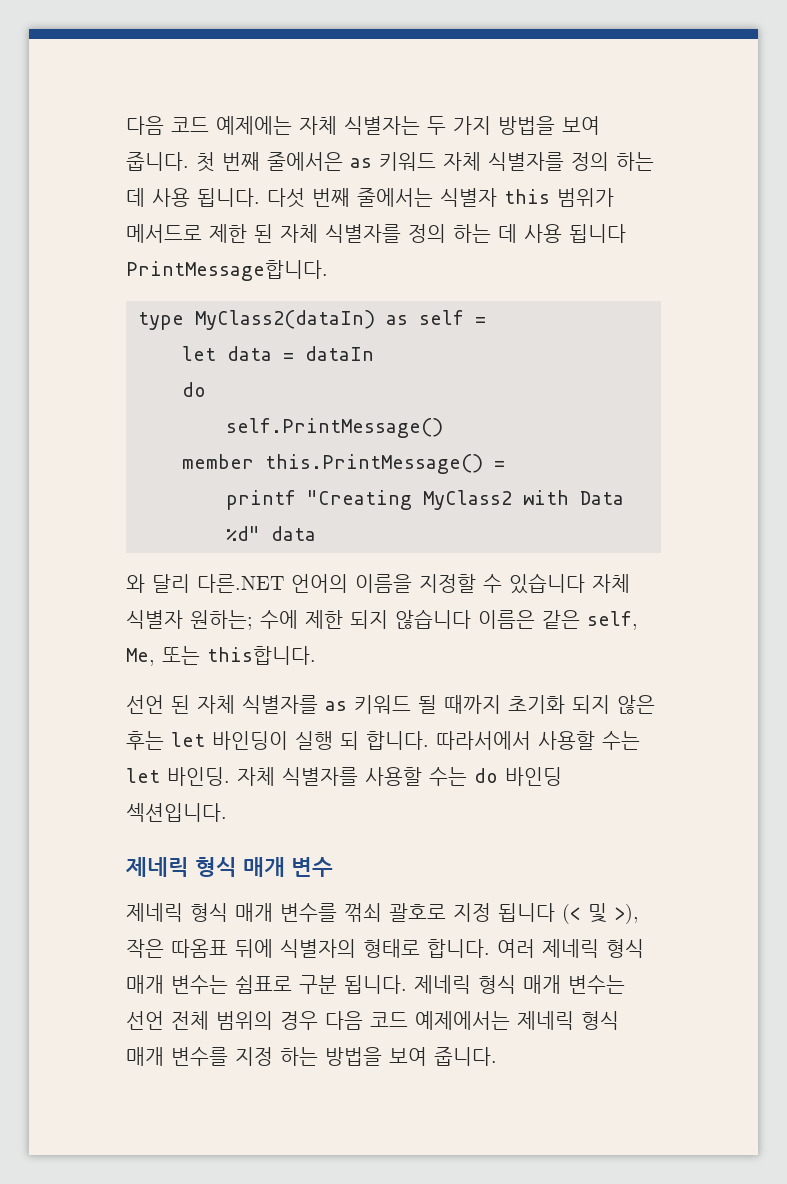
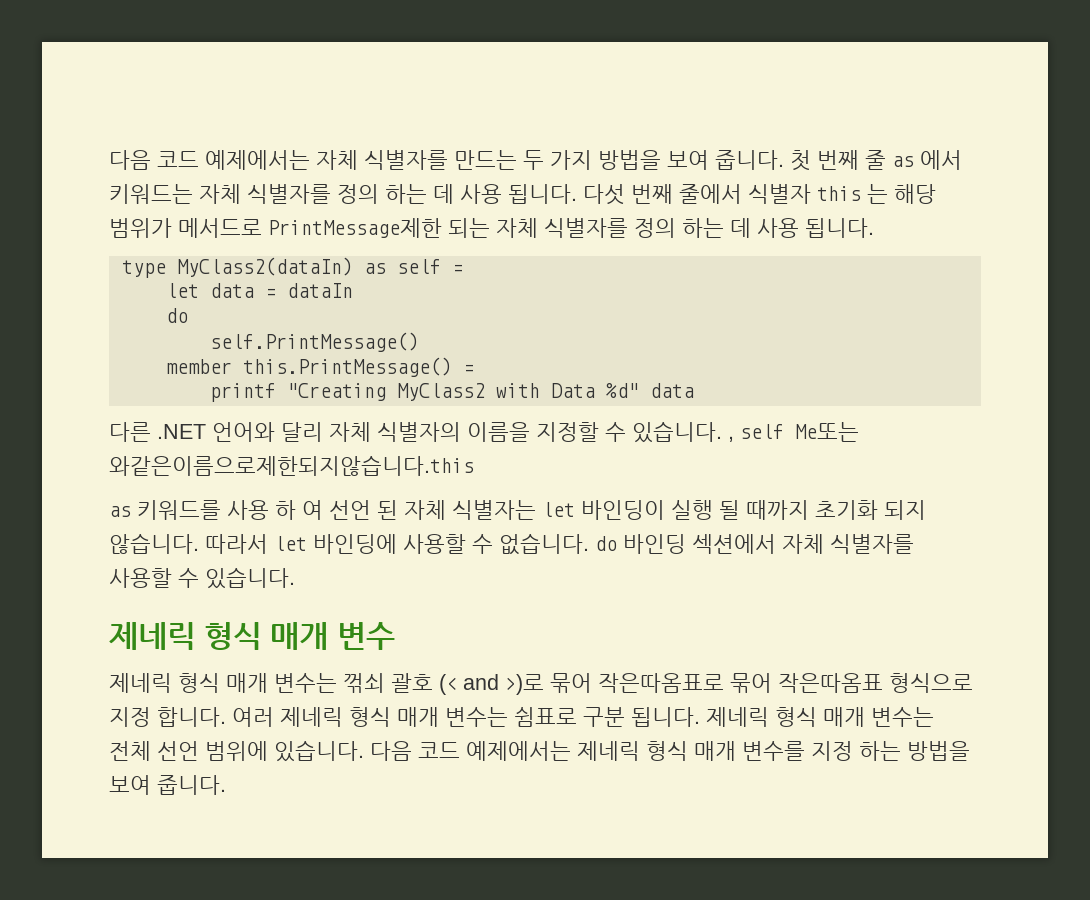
[126,116,420,135] 다음 코드 예제에는 자체 식별자는 -> [109,150,517,170] 다음 코드 예제에서는 자체 식별자를 만드는
[267,152,436,171] 줄에서은 as 키워드 -> [865,150,962,170] [109,184,193,204] 줄 as 에서 키워드는
[357,188,433,207] 줄에서는 -> [679,184,742,204] 줄에서
[557,188,614,207] [126,224,626,243] [126,260,328,281] 범위가 메서드로 제한 된 자체 식별자를 정의 하는 데 사용 됩니다 PrintMessage합니다. -> [867,184,936,204] [109,218,874,238] 는 해당 범위가 메서드로 PrintMessage제한 되는 자체 식별자를 정의 하는 데 사용 됩니다.
[126,573,630,594] [126,609,638,630] [126,646,316,666] [126,695,655,714] [126,731,640,750] [126,767,562,786] [126,803,227,822] 와 달리 다른.NET 언어의 이름을 지정할 수 있습니다 자체 식별자 원하는; 수에 제한 되지 않습니다 이름은 같은 self, Me, 또는 this합니다. // 선언 된 자체 식별자를 as 키워드 될 때까지 초기화 되지 않은 후는 let 바인딩이 실행 되 합니다. 따라서에서 사용할 수는 let 바인딩. 자체 식별자를 사용할 수는 do 바인딩 섹션입니다. -> [109,421,859,443] [109,455,474,476] [109,500,926,520] [109,533,914,555] [109,567,295,589] 다른 .NET 언어와 달리 자체 식별자의 이름을 지정할 수 있습니다. , self Me또는 와같은이름으로제한되지않습니다.this // as 키워드를 사용 하 여 선언 된 자체 식별자는 let 바인딩이 실행 될 때까지 초기화 되지 않습니다. 따라서 let 바인딩에 사용할 수 없습니다. do 바인딩 섹션에서 자체 식별자를 사용할 수 있습니다.
[280,903,639,924] [126,939,420,958] 변수를 꺾쇠 괄호로 지정 됩니다 (< 및 >), 작은 따옴표 뒤에 식별자의 형태로 -> [274,673,973,695] [109,707,151,727] 변수는 꺾쇠 괄호 (< and >)로 묶어 작은따옴표로 묶어 작은따옴표 형식으로 지정
[126,1011,318,1030] 선언 전체 범위의 경우 -> [109,740,364,762] 전체 선언 범위에 있습니다.

